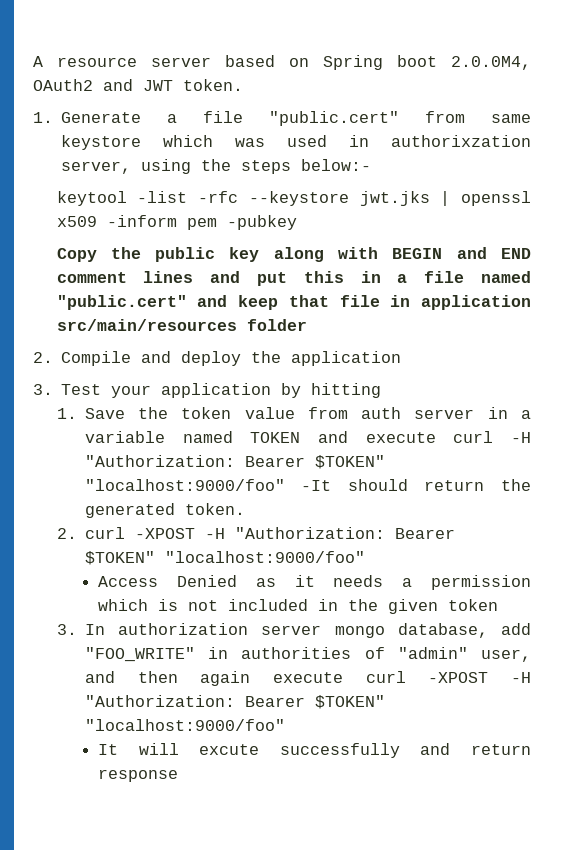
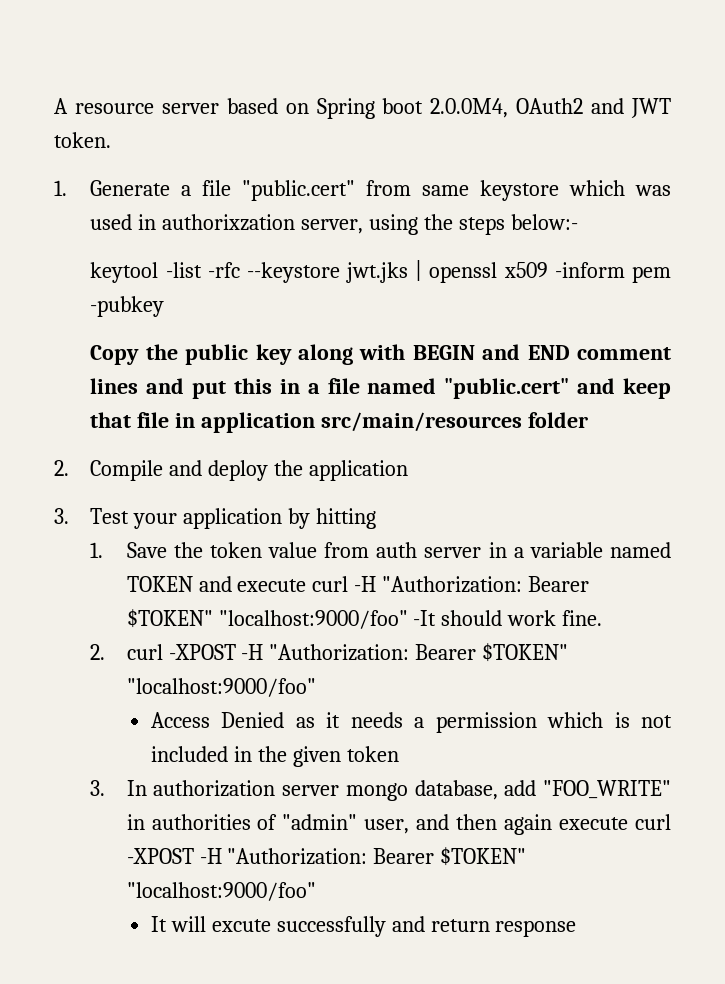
[424,479,531,491] [84,503,245,518] return the generated token. -> [507,610,603,626] work fine.

